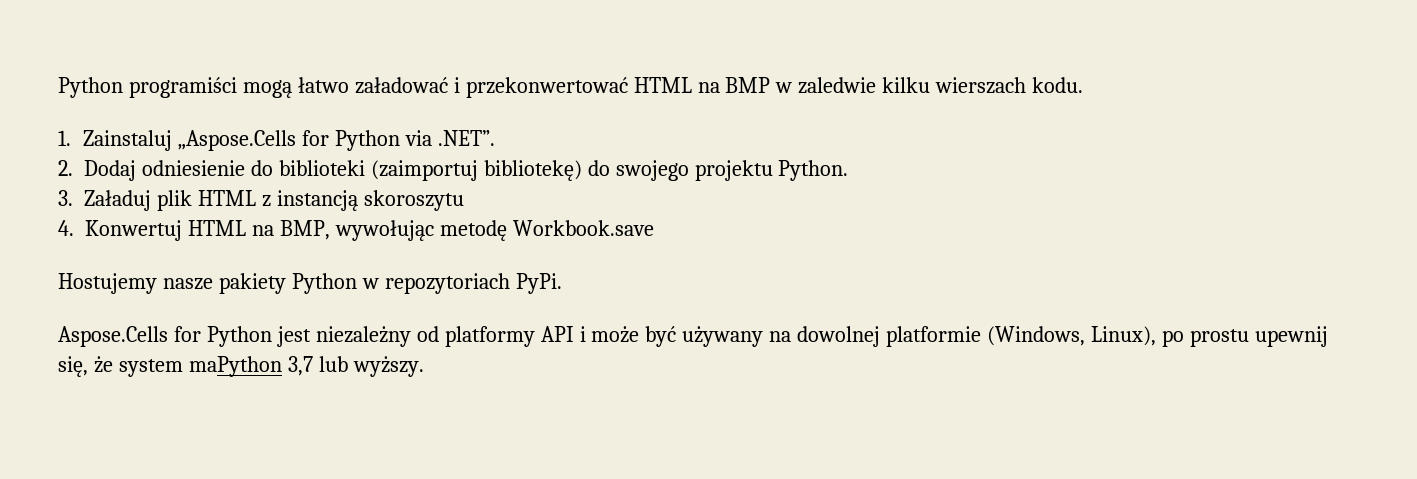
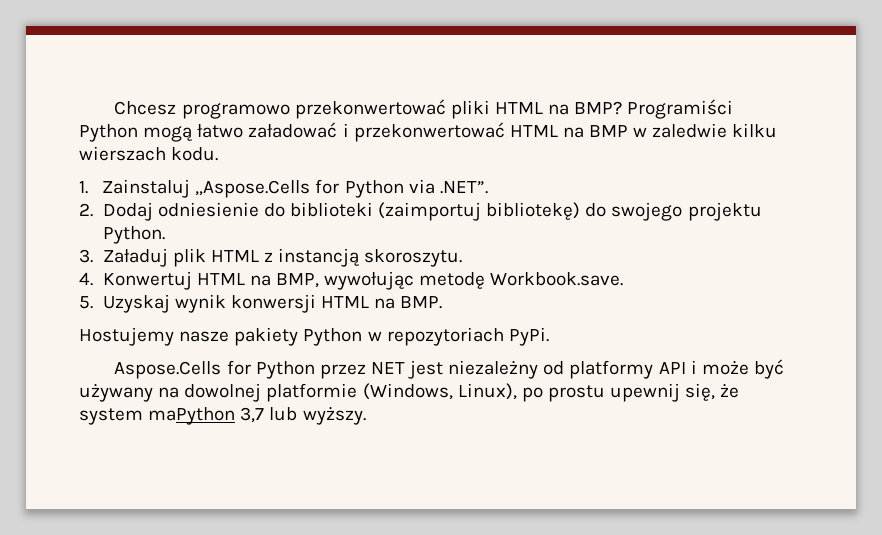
[58,77,237,98] Python programiści -> [114,99,734,119] [79,124,138,142] Chcesz programowo przekonwertować pliki HTML na BMP? Programiści Python
[363,190,464,211] skoroszytu -> [364,249,463,267] skoroszytu.
[512,220,654,236] Workbook.save -> [490,272,624,286] [79,294,443,313] Workbook.save. // 5. Uzyskaj wynik konwersji HTML na BMP.
(272, 336) none -> [319,362,405,379] przez NET

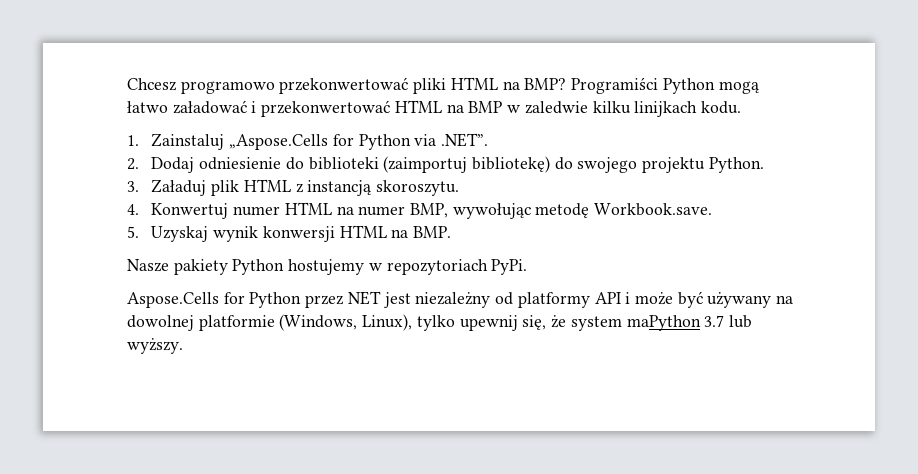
[79,146,166,161] wierszach -> [634,101,698,117] linijkach
[196,273,271,286] HTML na -> [233,202,406,216] numer HTML na numer
[79,327,230,346] Hostujemy nasze -> [127,259,169,272] Nasze
(363, 337) none -> [288,259,365,275] hostujemy
[521,385,605,402] po prostu -> [416,315,455,331] tylko
[240,407,265,423] 3,7 -> [704,315,725,327] 3.7

